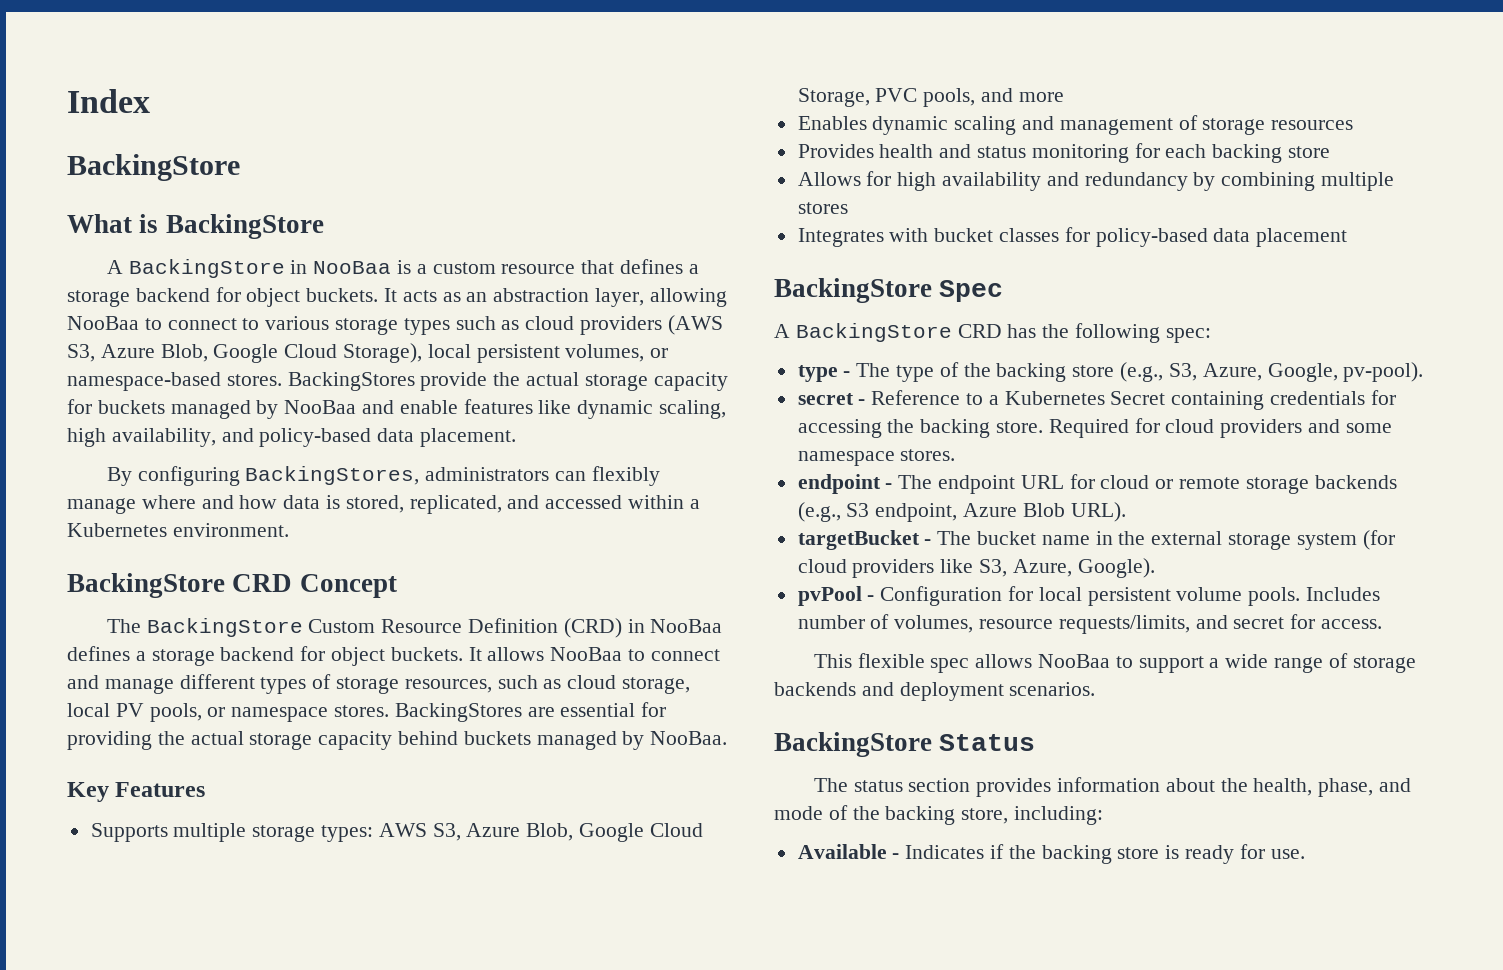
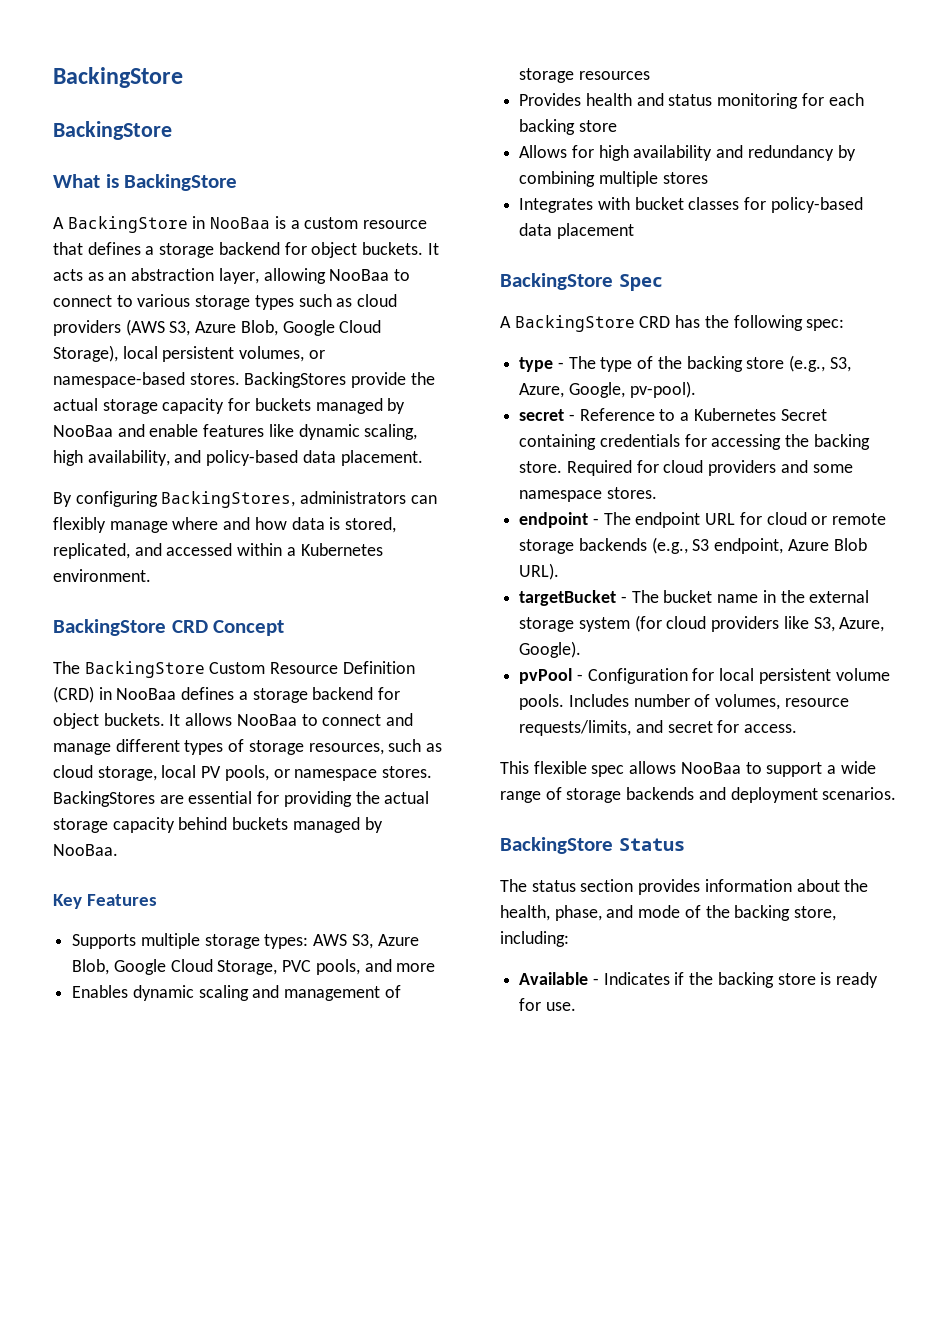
[67,89,150,113] Index -> [53,67,183,88] BackingStore

